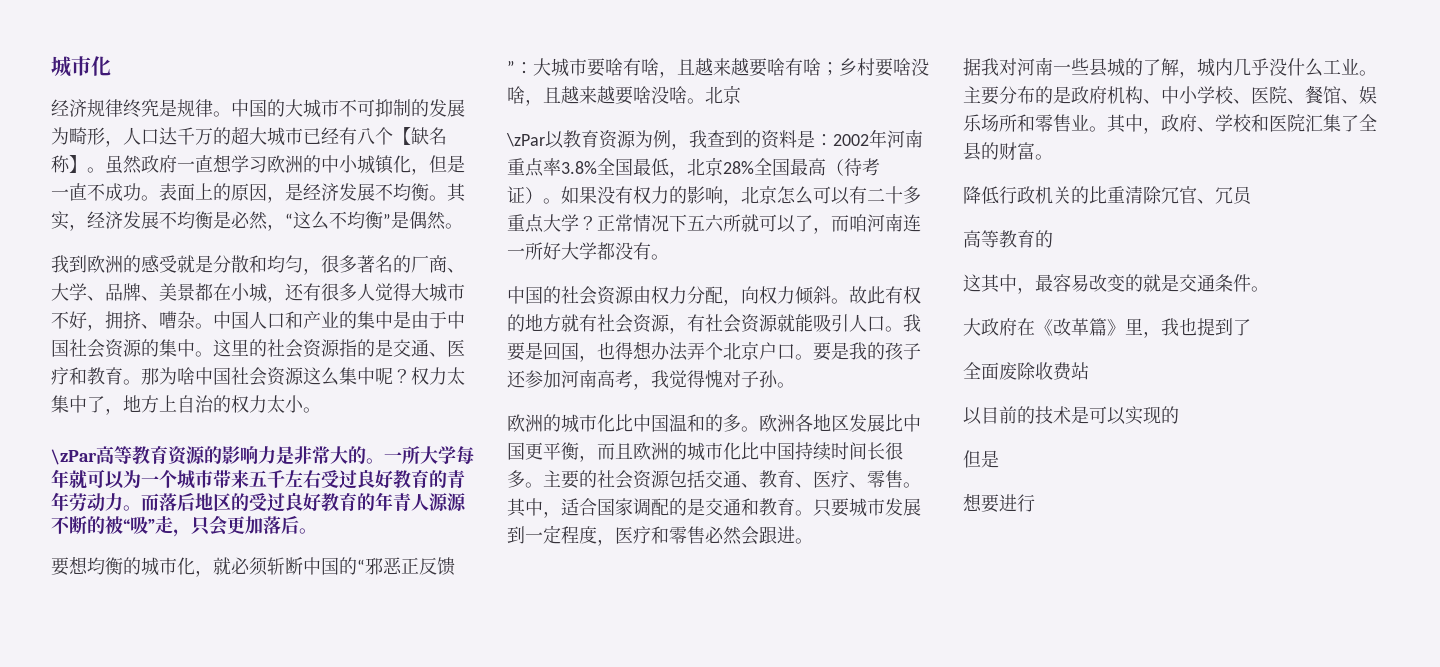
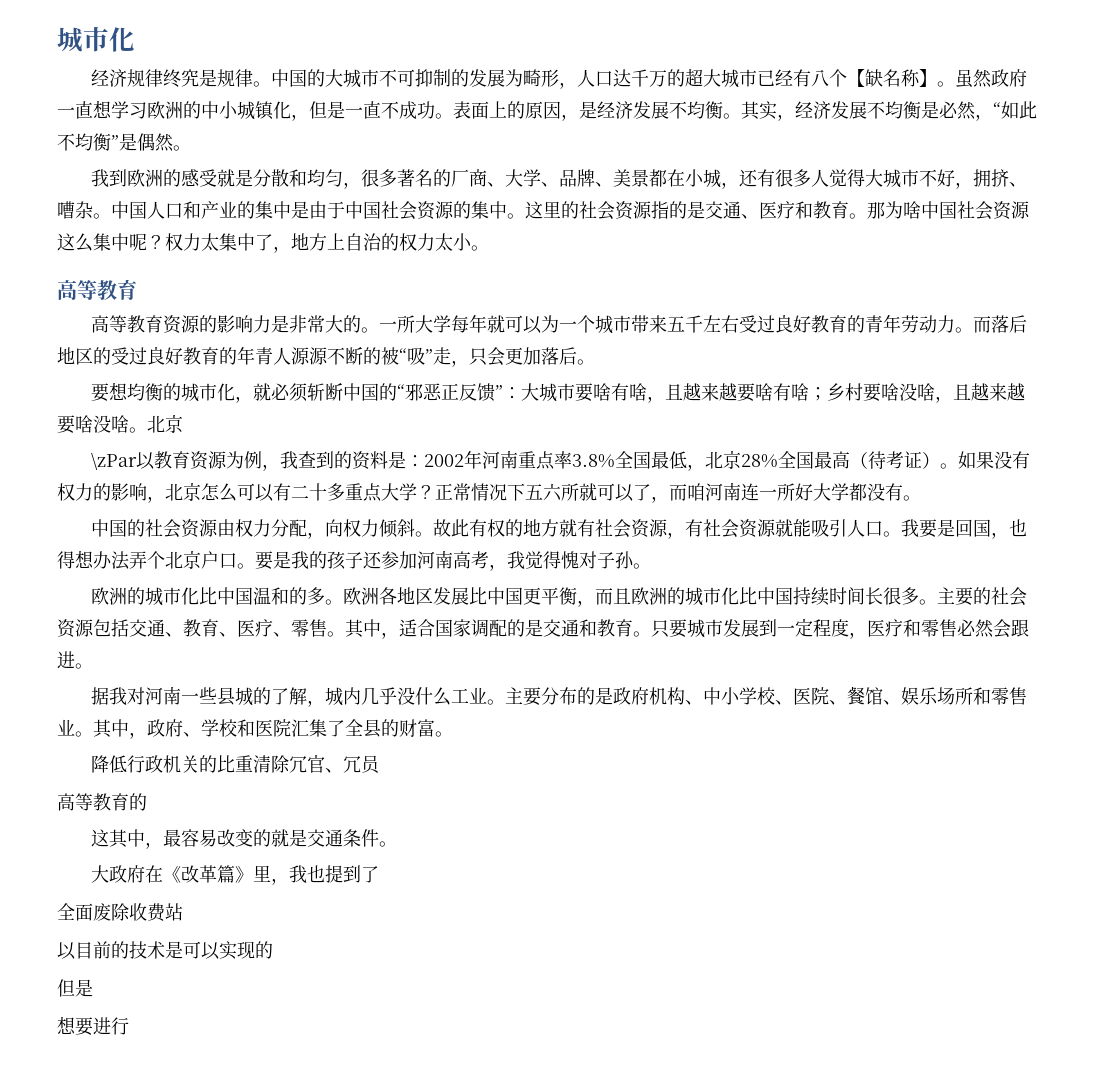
[293,211,329,230] 这么 -> [1001,101,1037,119] 如此
[51,449,97,465] \zPar -> [57,279,137,300] 高等教育 //

